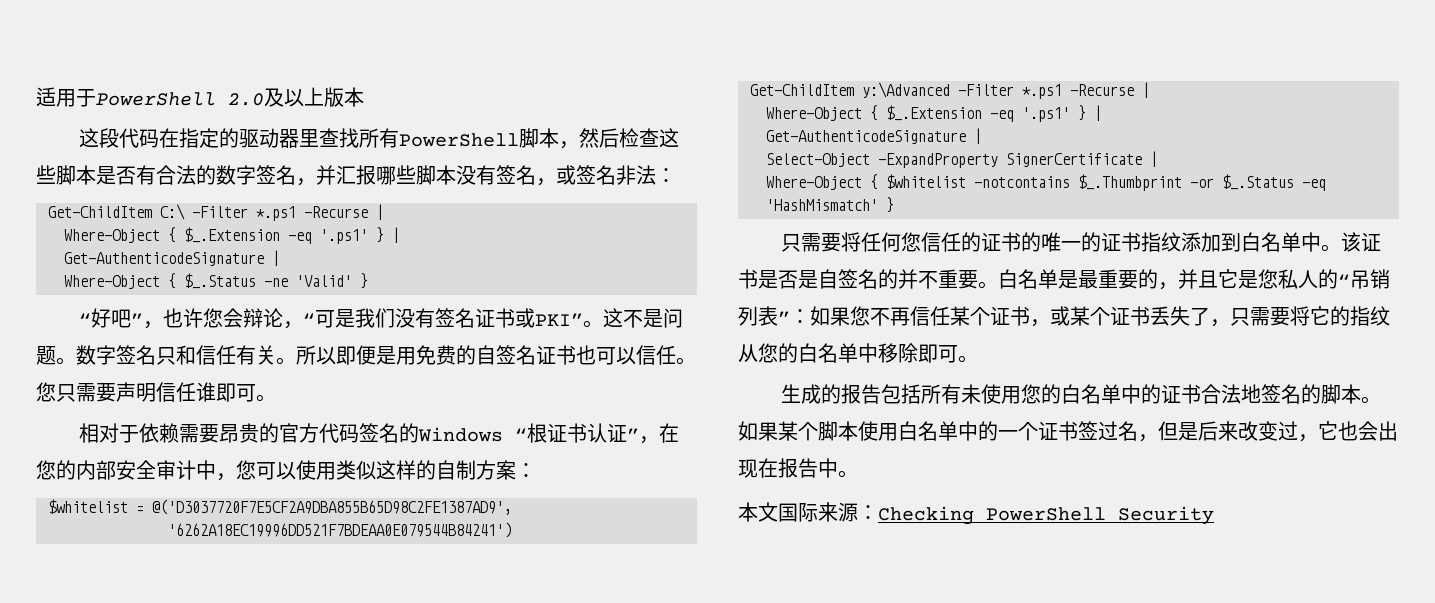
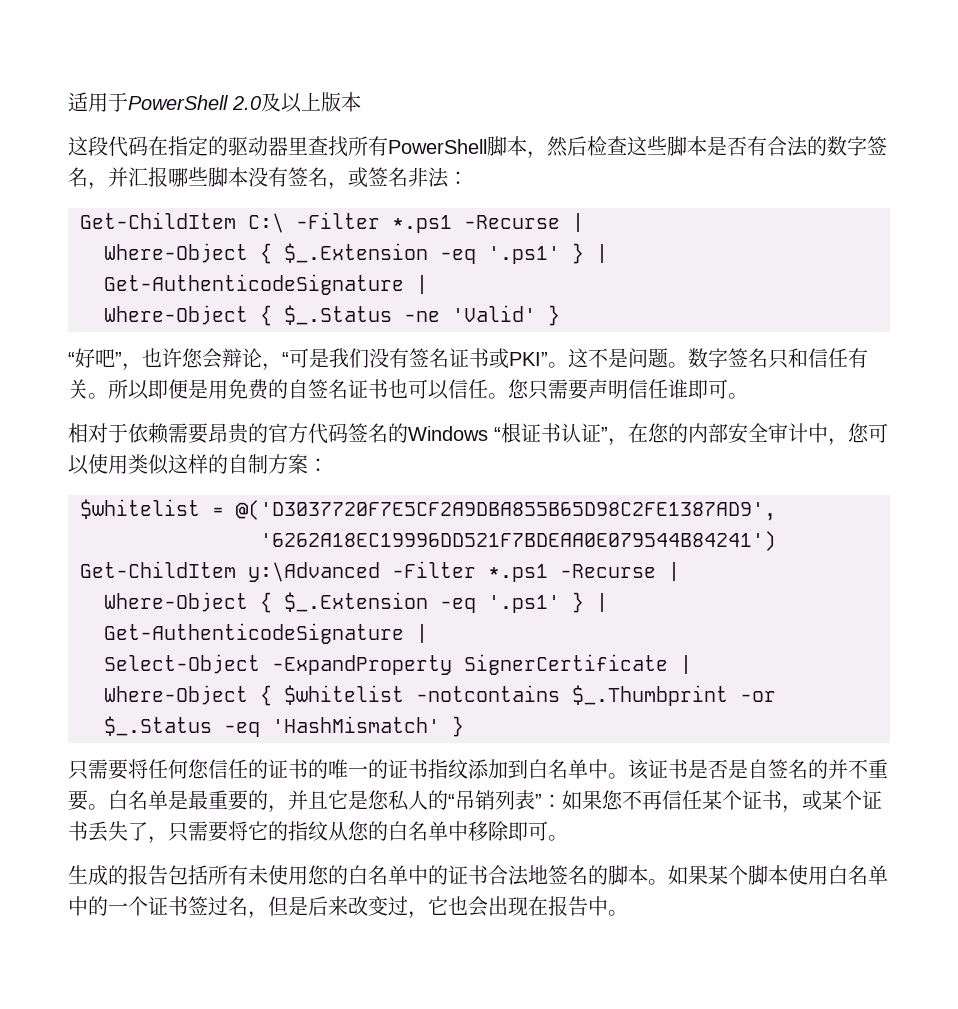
[738,502,1214,525] // 本文国际来源：Checking PowerShell Security -> (628, 913) none

